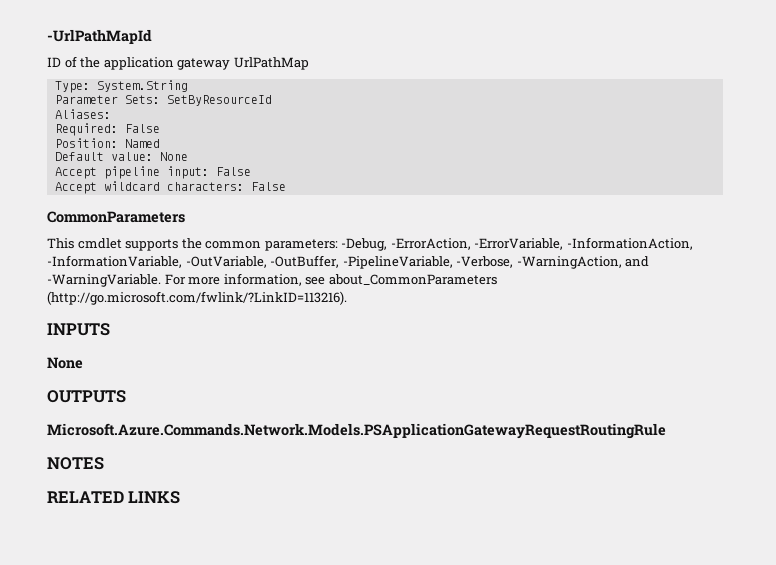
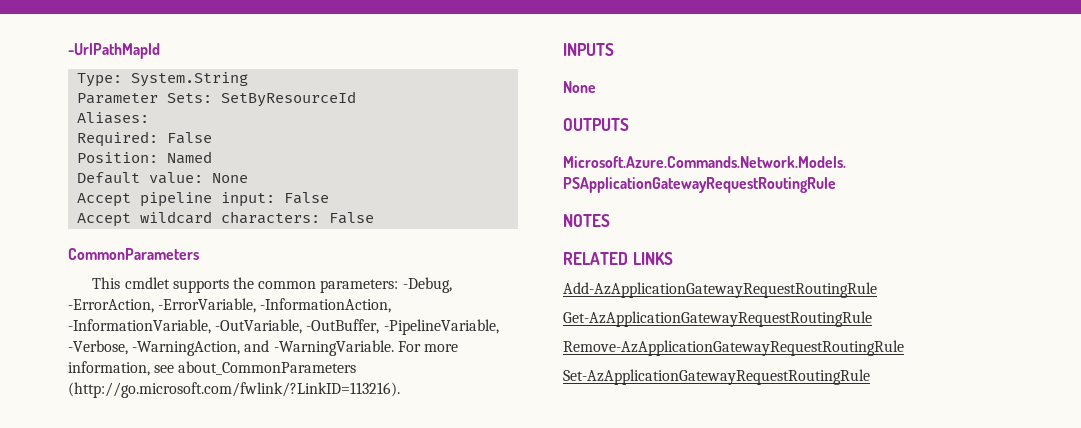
[47,56,309,70] // ID of the application gateway UrlPathMap -> (160, 51) none
(181, 497) none -> [563,282,877,298] [563,311,872,327] [563,340,904,356] [563,369,870,385] // Add-AzApplicationGatewayRequestRoutingRule // Get-AzApplicationGatewayRequestRoutingRule // Remove-AzApplicationGatewayRequestRoutingRule // Set-AzApplicationGatewayRequestRoutingRule

